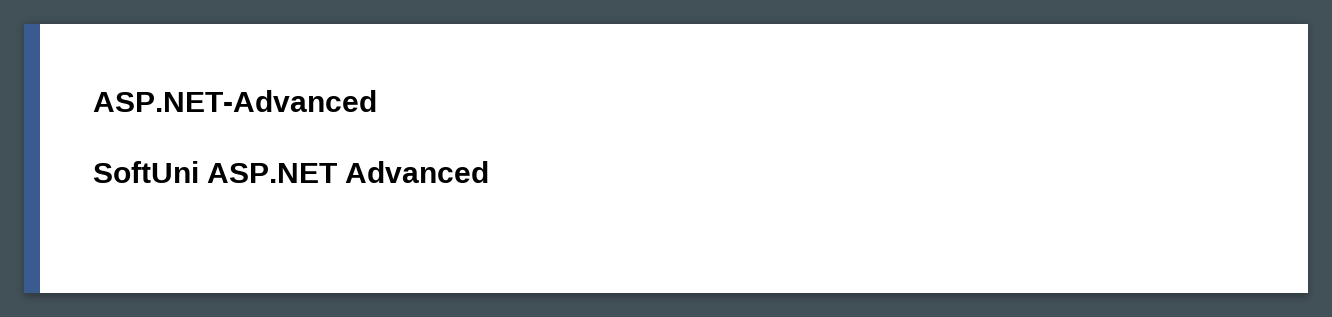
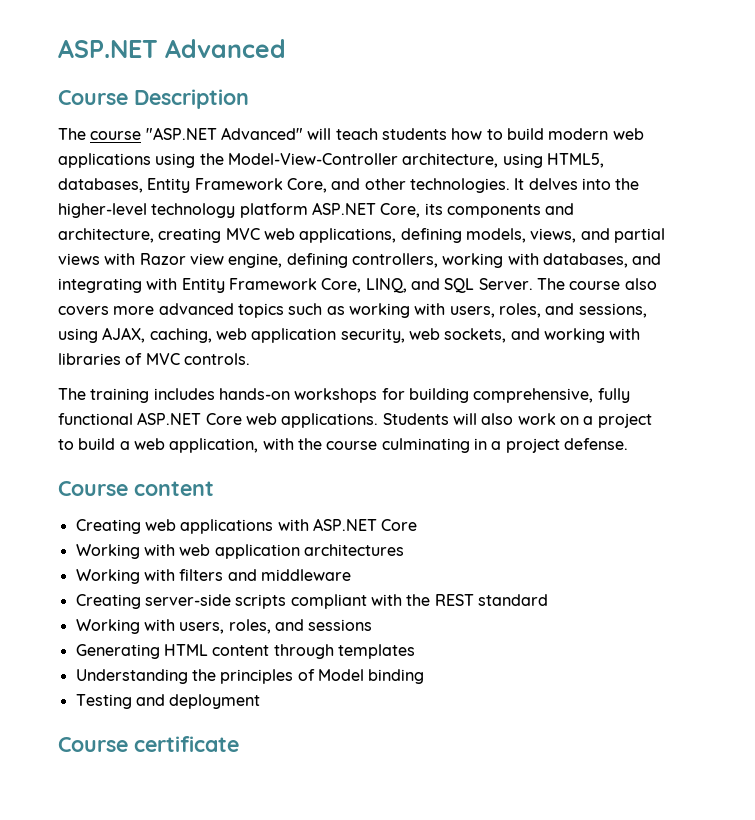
[93,90,377,112] [93,161,199,183] ASP.NET-Advanced // SoftUni -> (58, 48) none
(490, 172) none -> [58,89,249,109] [58,127,644,140] [58,153,604,168] [58,178,640,193] [58,202,575,218] [58,228,665,243] [58,253,662,268] [58,278,657,293] [58,303,647,318] [58,327,641,343] [58,353,250,365] [58,388,630,403] [58,412,652,428] [58,438,628,453] [58,481,214,496] [75,518,418,534] [75,544,404,559] [75,569,351,584] [75,594,548,609] [75,619,373,634] [75,644,415,659] [75,669,425,684] [75,694,261,709] [58,736,239,752] // Course Description // The course "ASP.NET Advanced" will teach students how to build modern web applications using the Model-View-Controller architecture, using HTML5, databases, Entity Framework Core, and other technologies. It delves into the higher-level technology platform ASP.NET Core, its components and architecture, creating MVC web applications, defining models, views, and partial views with Razor view engine, defining controllers, working with databases, and integrating with Entity Framework Core, LINQ, and SQL Server. The course also covers more advanced topics such as working with users, roles, and sessions, using AJAX, caching, web application security, web sockets, and working with libraries of MVC controls. // The training includes hands-on workshops for building comprehensive, fully functional ASP.NET Core web applications. Students will also work on a project to build a web application, with the course culminating in a project defense. // Course content // Creating web applications with ASP.NET Core // Working with web application architectures // Working with filters and middleware // Creating server-side scripts compliant with the REST standard // Working with users, roles, and sessions // Generating HTML content through templates // Understanding the principles of Model binding // Testing and deployment // Course certificate

